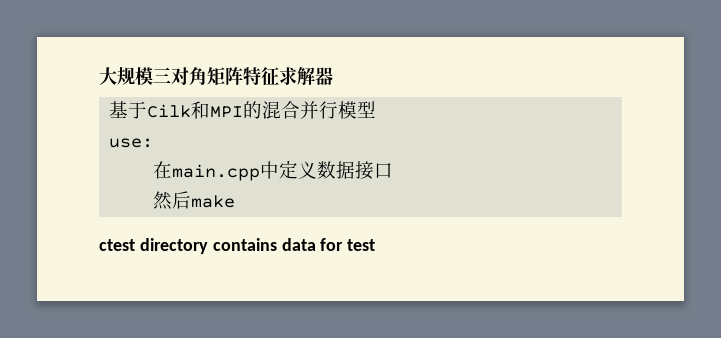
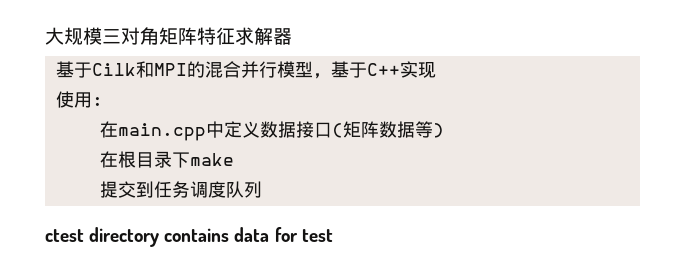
[109,138,154,148] // use: -> [312,61,436,79] [55,91,103,108] ，基于C++实现 // 使用:
[153,191,236,210] // 然后make -> [331,121,444,138] [99,151,234,168] [99,181,262,198] (矩阵数据等) // 在根目录下make // 提交到任务调度队列

